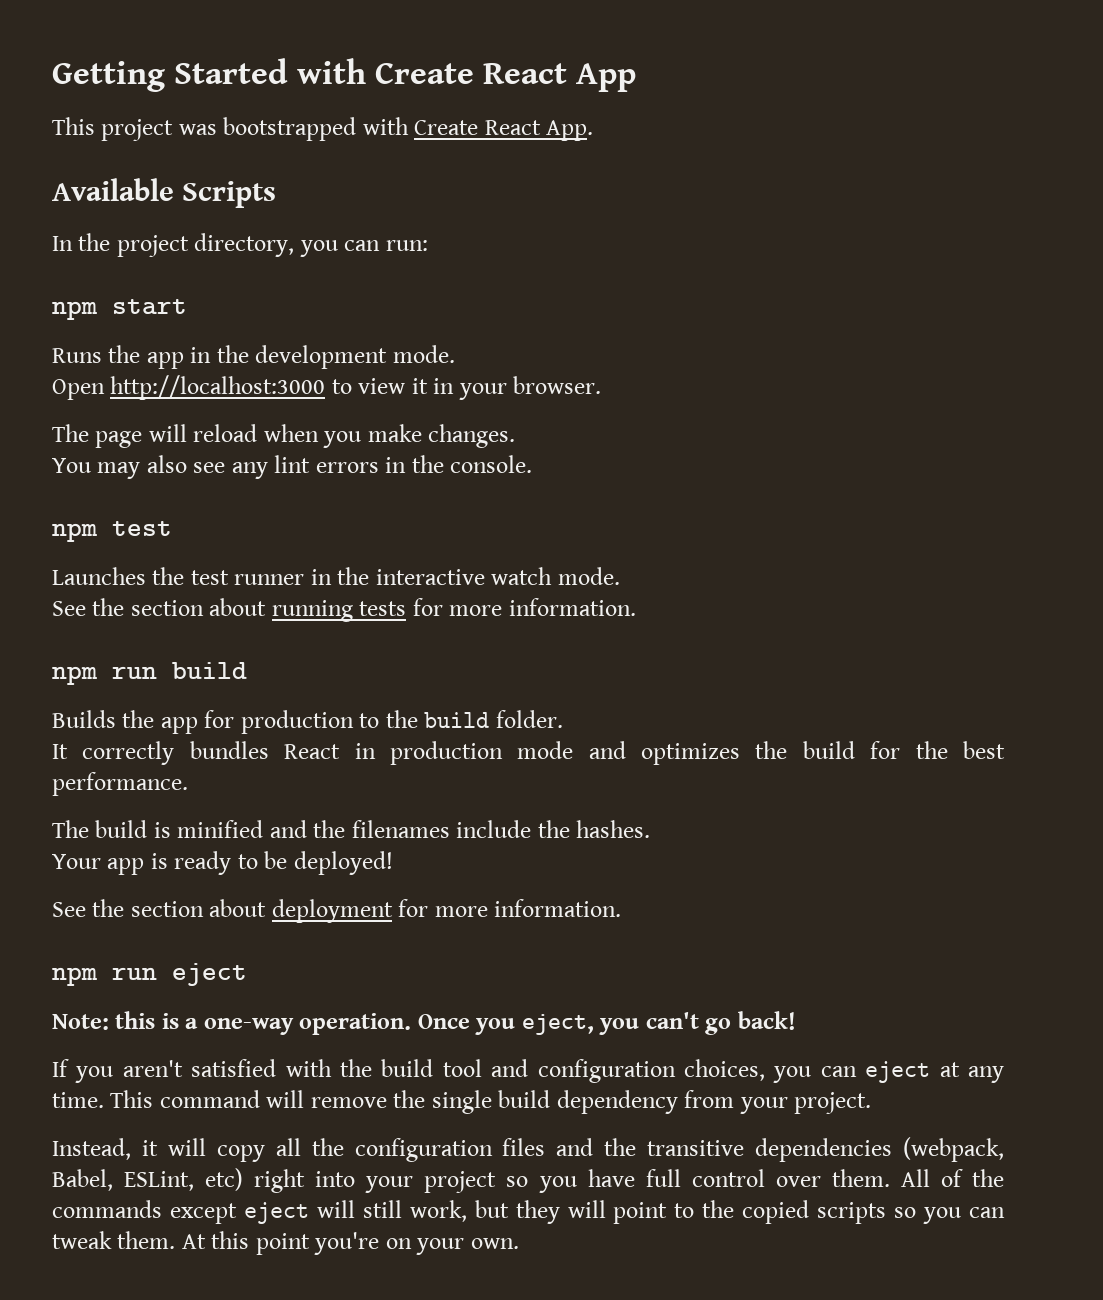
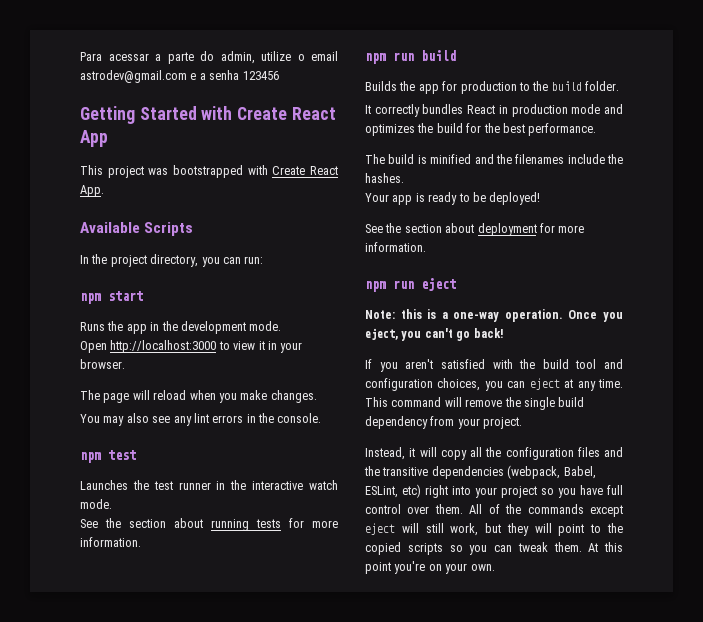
(52, 76) none -> [80,51,338,64] [80,70,279,83] Para acessar a parte do admin, utilize o email astrodev@gmail.com e a senha 123456 //

